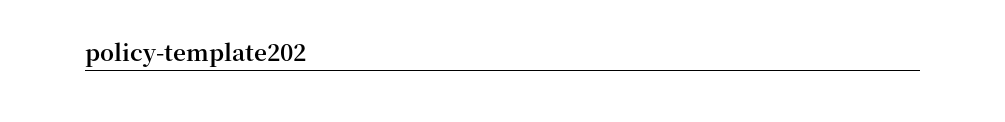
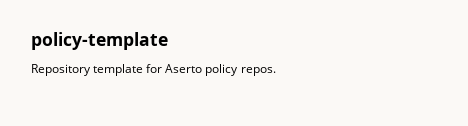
[85,42,306,67] policy-template202 -> [31,32,168,50] [31,64,276,76] policy-template // Repository template for Aserto policy repos.

